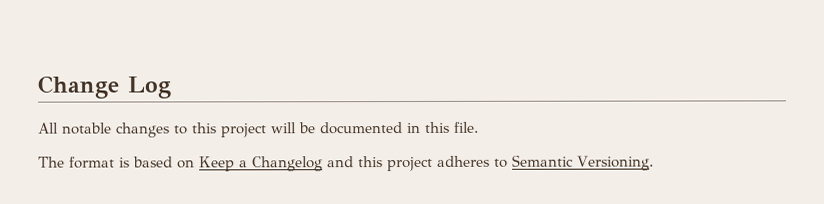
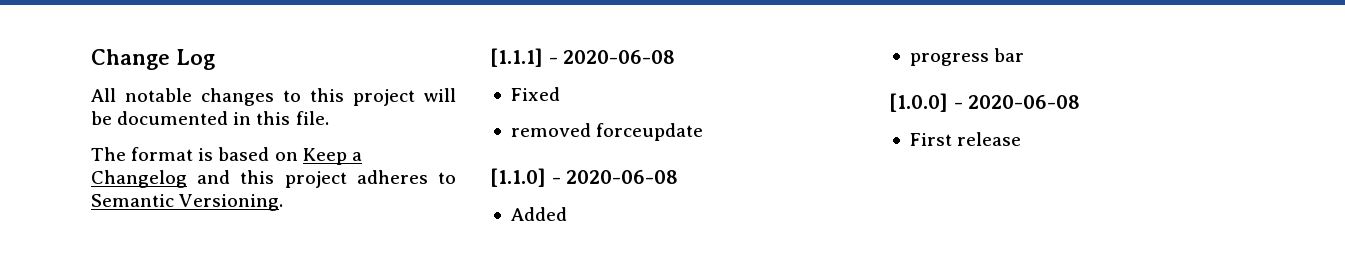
(654, 163) none -> [490,48,676,67] [510,87,560,101] [510,123,704,141] [490,168,679,187] [510,207,567,221] [909,48,1025,66] [889,93,1081,112] [909,132,1022,146] // [1.1.1] - 2020-06-08 // Fixed // removed forceupdate // [1.1.0] - 2020-06-08 // Added // progress bar // [1.0.0] - 2020-06-08 // First release

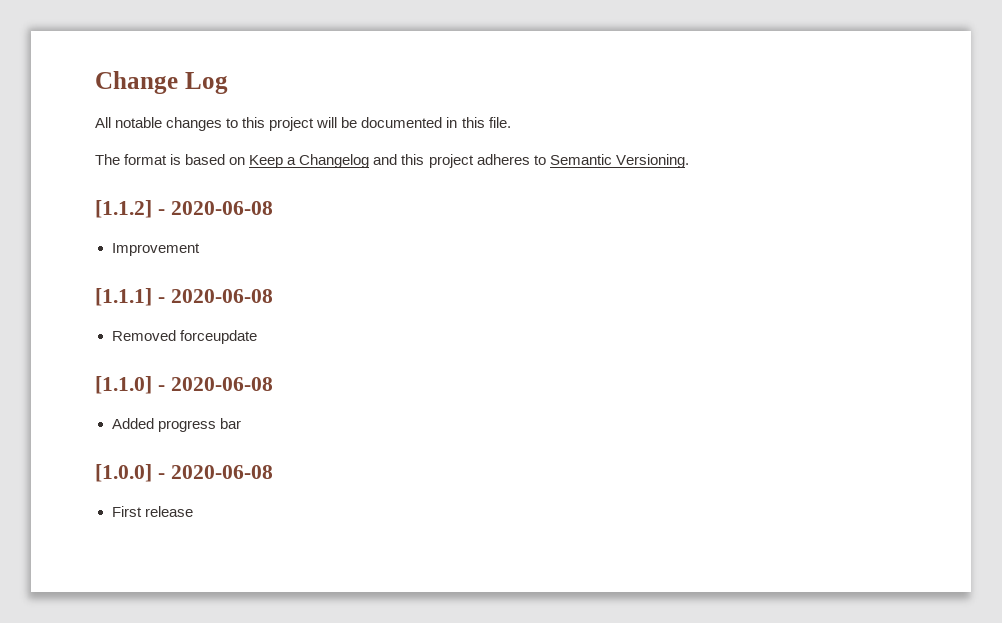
(284, 202) none -> [95,200,273,218] [111,243,200,256] // [1.1.2] - 2020-06-08 // Improvement
[510,87,560,101] [510,123,591,137] Fixed // removed -> [111,330,176,341] Removed
(567, 214) // -> (154, 423) none

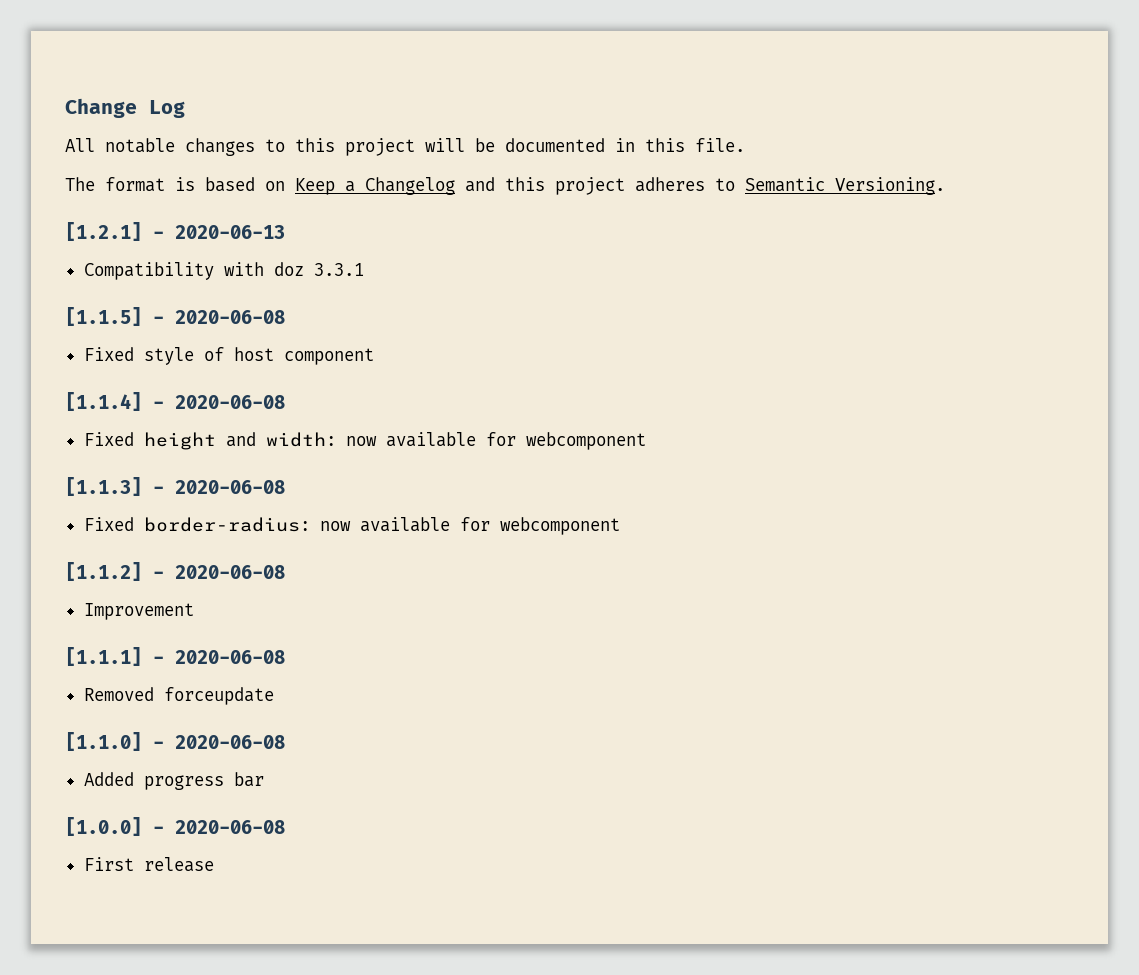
(689, 161) none -> [65,222,285,241] [83,262,364,280] [65,307,285,326] [83,347,374,365] [65,392,285,411] [83,432,646,450] [65,477,285,496] [83,517,620,535] // [1.2.1] - 2020-06-13 // Compatibility with doz 3.3.1 // [1.1.5] - 2020-06-08 // Fixed style of host component // [1.1.4] - 2020-06-08 // Fixed height and width: now available for webcomponent // [1.1.3] - 2020-06-08 // Fixed border-radius: now available for webcomponent

